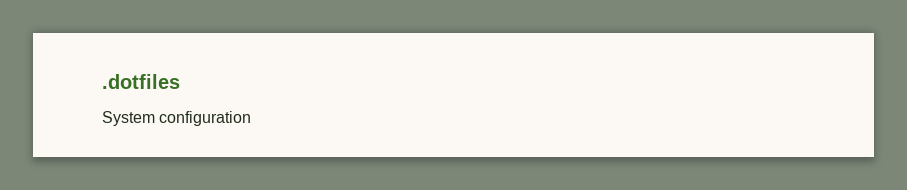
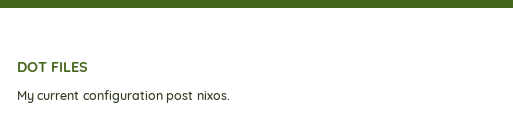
[102,74,180,89] [102,111,252,126] .dotfiles // System configuration -> [17,62,88,72] [17,90,230,103] DOT FILES // My current configuration post nixos.

